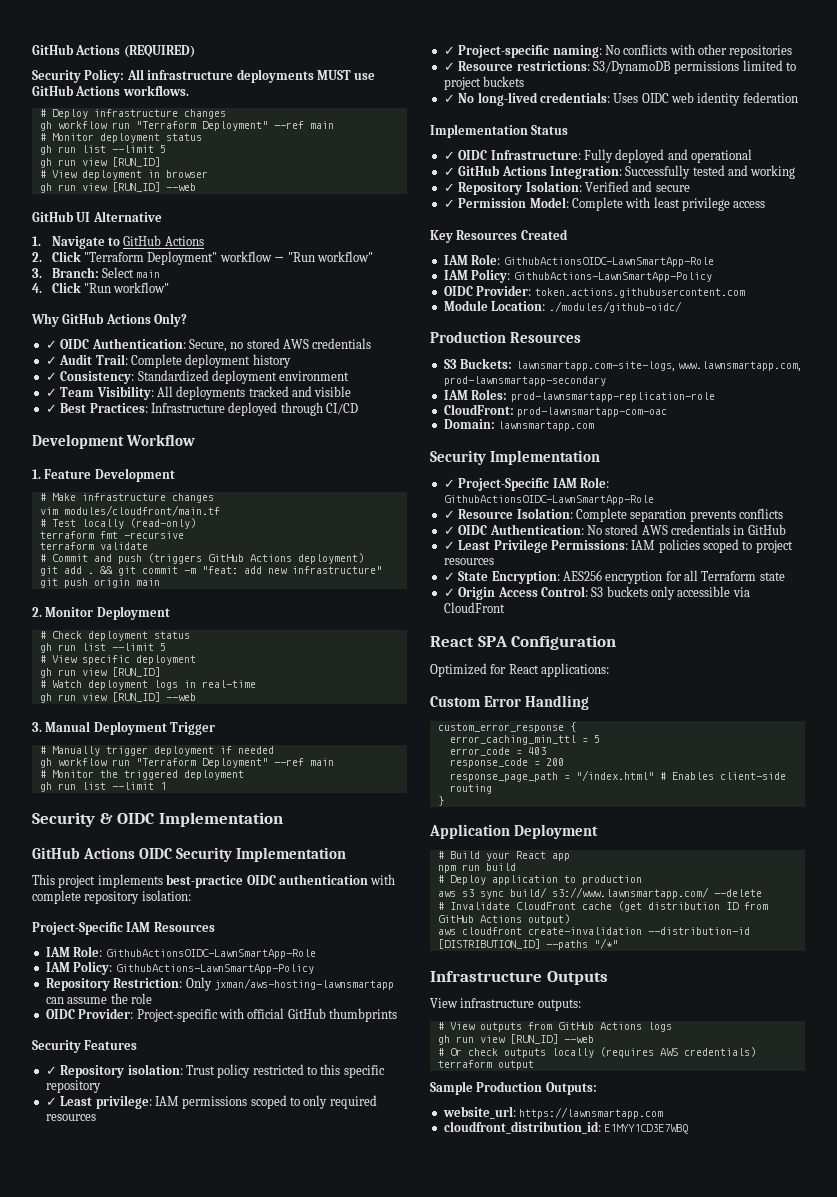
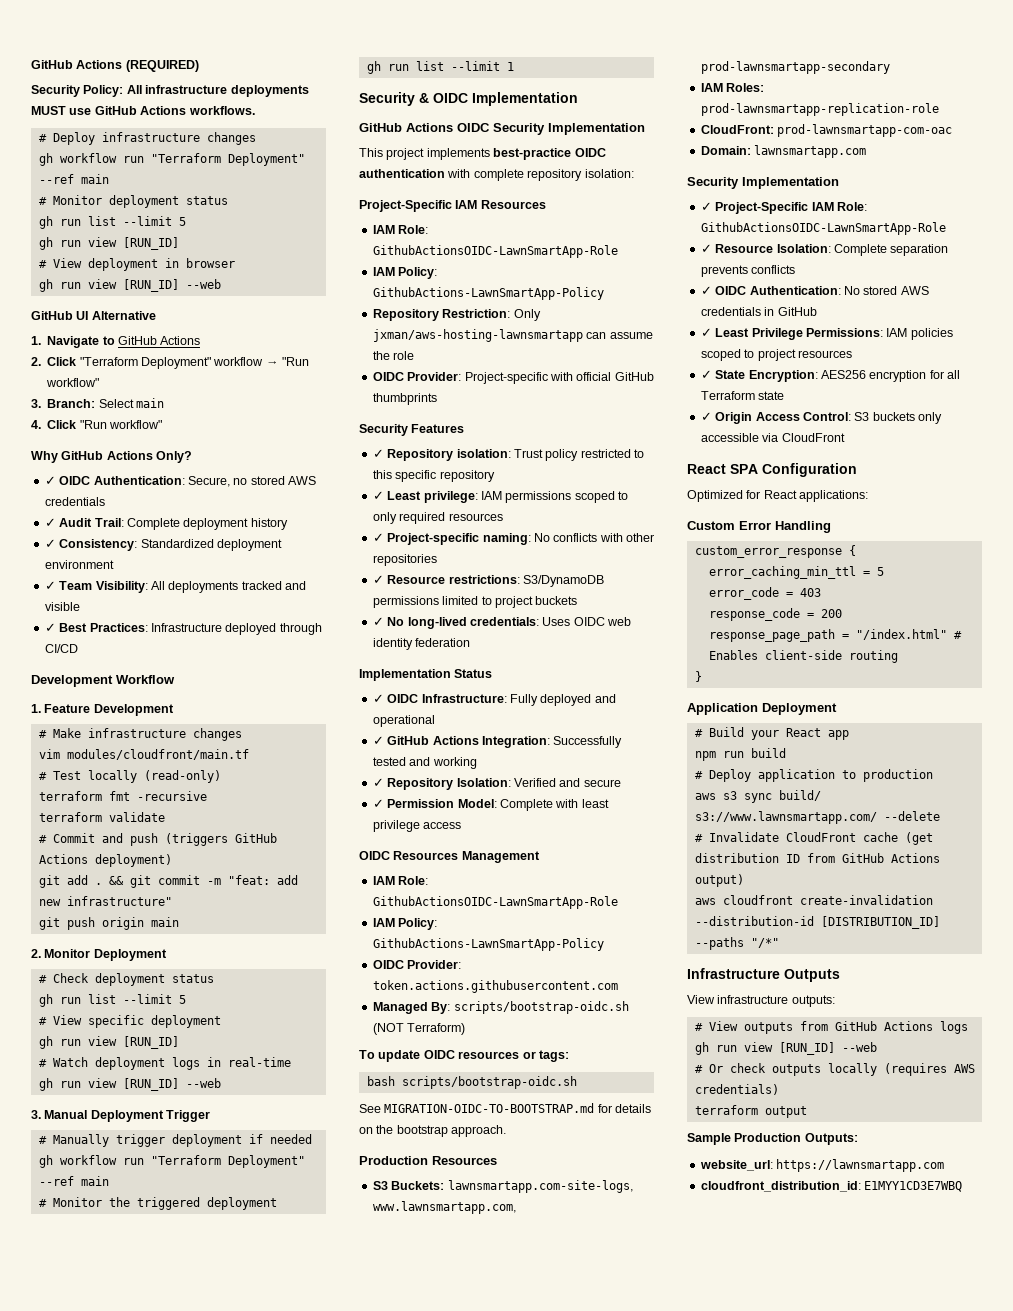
[430,229,568,243] Key Resources Created -> [359,851,540,863] OIDC Resources Management
[443,300,682,313] Module Location: ./modules/github-oidc/ -> [372,1001,629,1014] [372,1023,466,1035] [359,1050,569,1062] [366,1076,577,1089] [359,1103,652,1113] [359,1125,507,1137] Managed By: scripts/bootstrap-oidc.sh (NOT Terraform) // To update OIDC resources or tags: // bash scripts/bootstrap-oidc.sh // See MIGRATION-OIDC-TO-BOOTSTRAP.md for details on the bootstrap approach.

